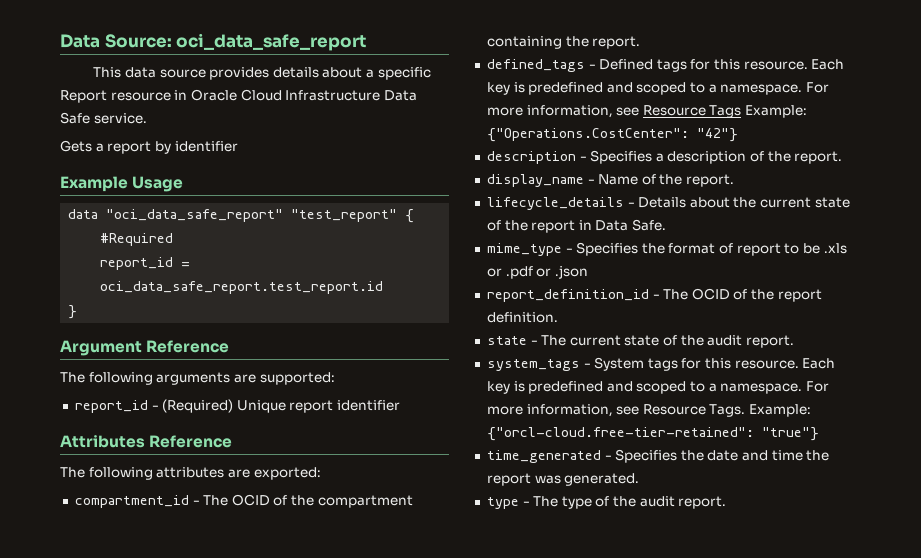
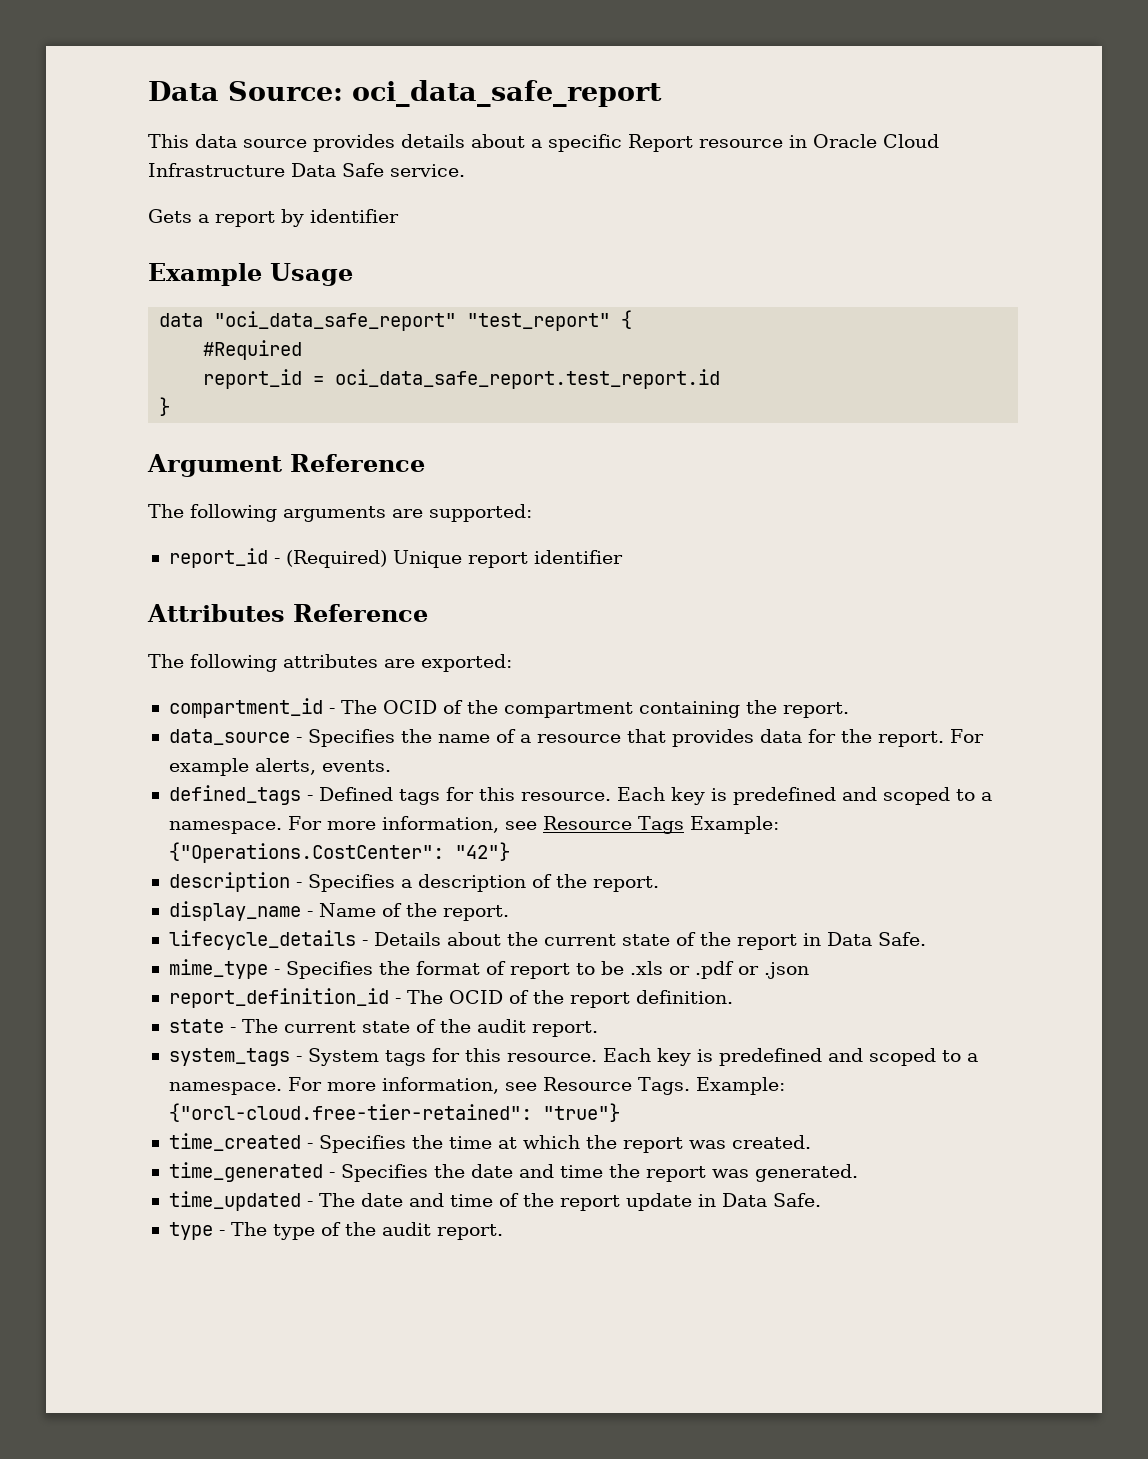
(641, 42) none -> [168,729,984,747] [168,758,391,776] // data_source - Specifies the name of a resource that provides data for the report. For example alerts, events.
(819, 434) none -> [168,1133,811,1153] // time_created - Specifies the time at which the report was created.
(640, 479) none -> [168,1191,821,1211] // time_updated - The date and time of the report update in Data Safe.

